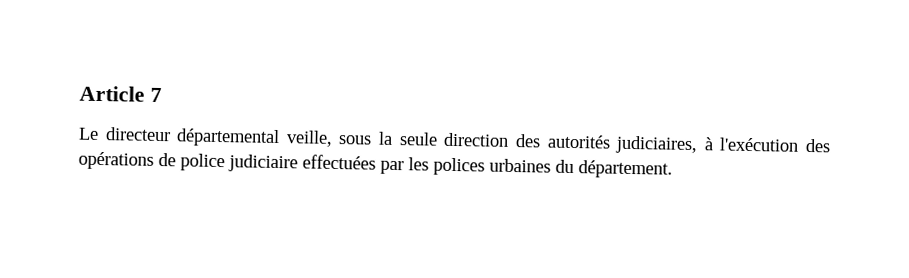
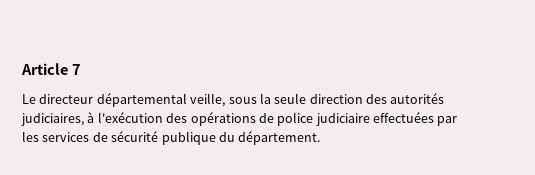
[433,157,551,176] polices urbaines -> [42,131,216,145] services de sécurité publique

